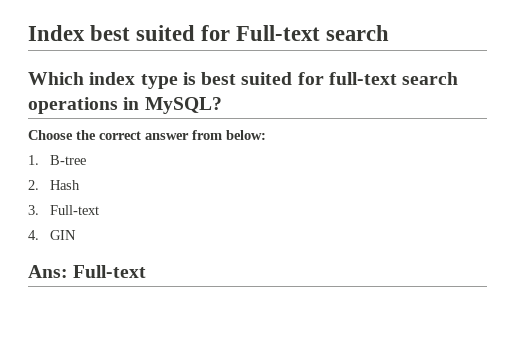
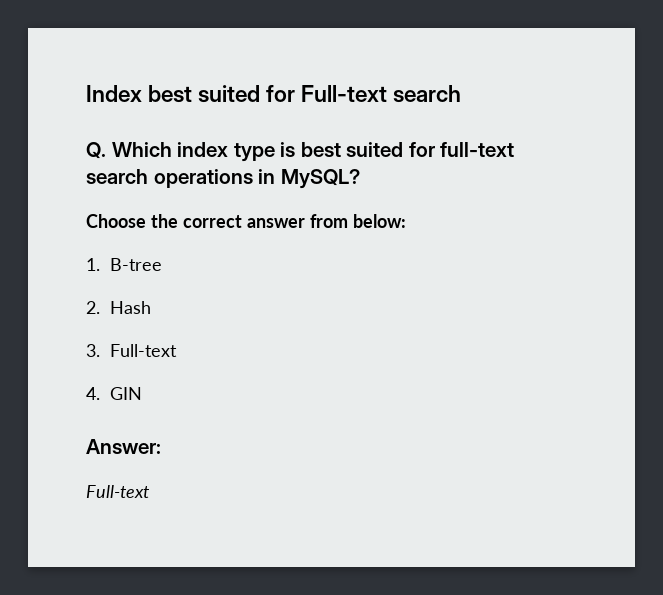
(390, 33) none -> [86,142,106,159] Q.
[28,265,68,278] Ans: -> [86,439,161,454] Answer: //

